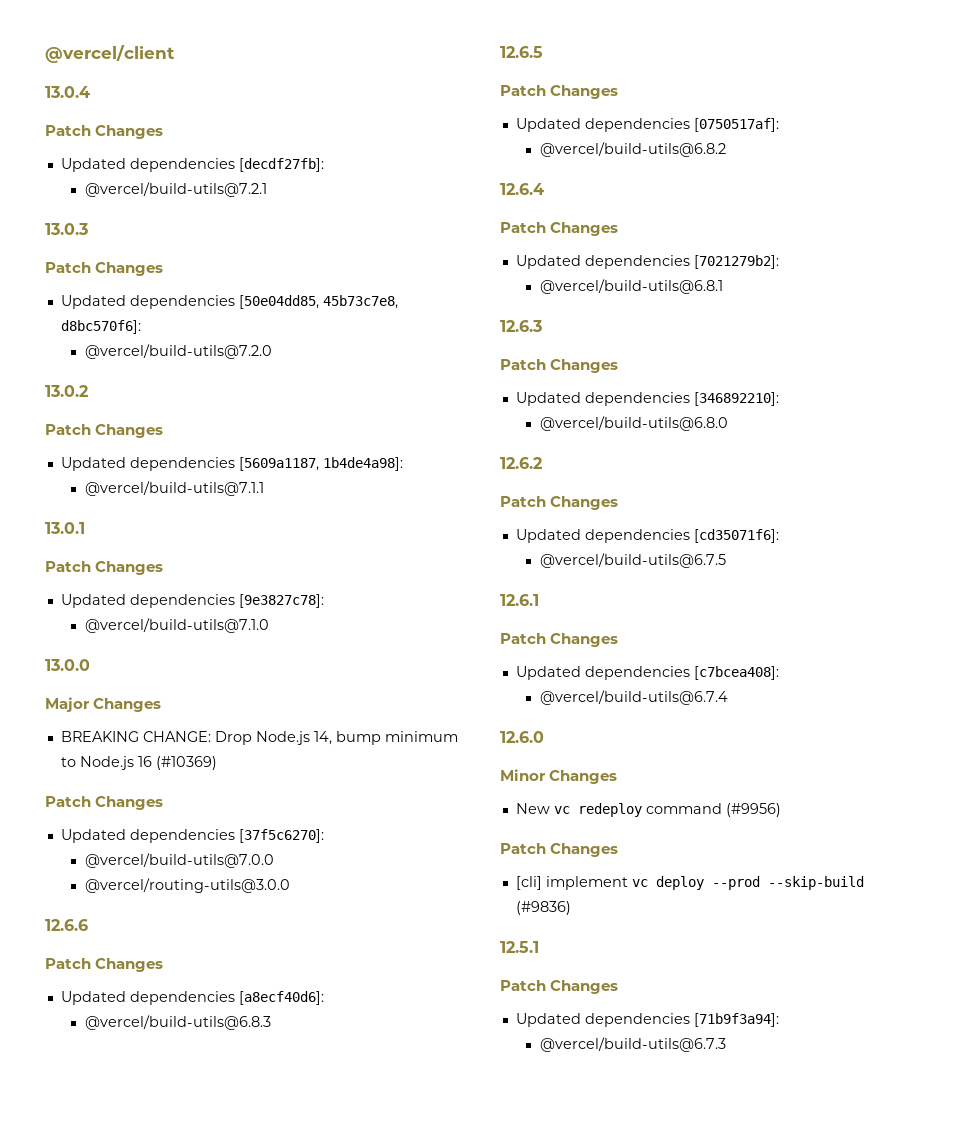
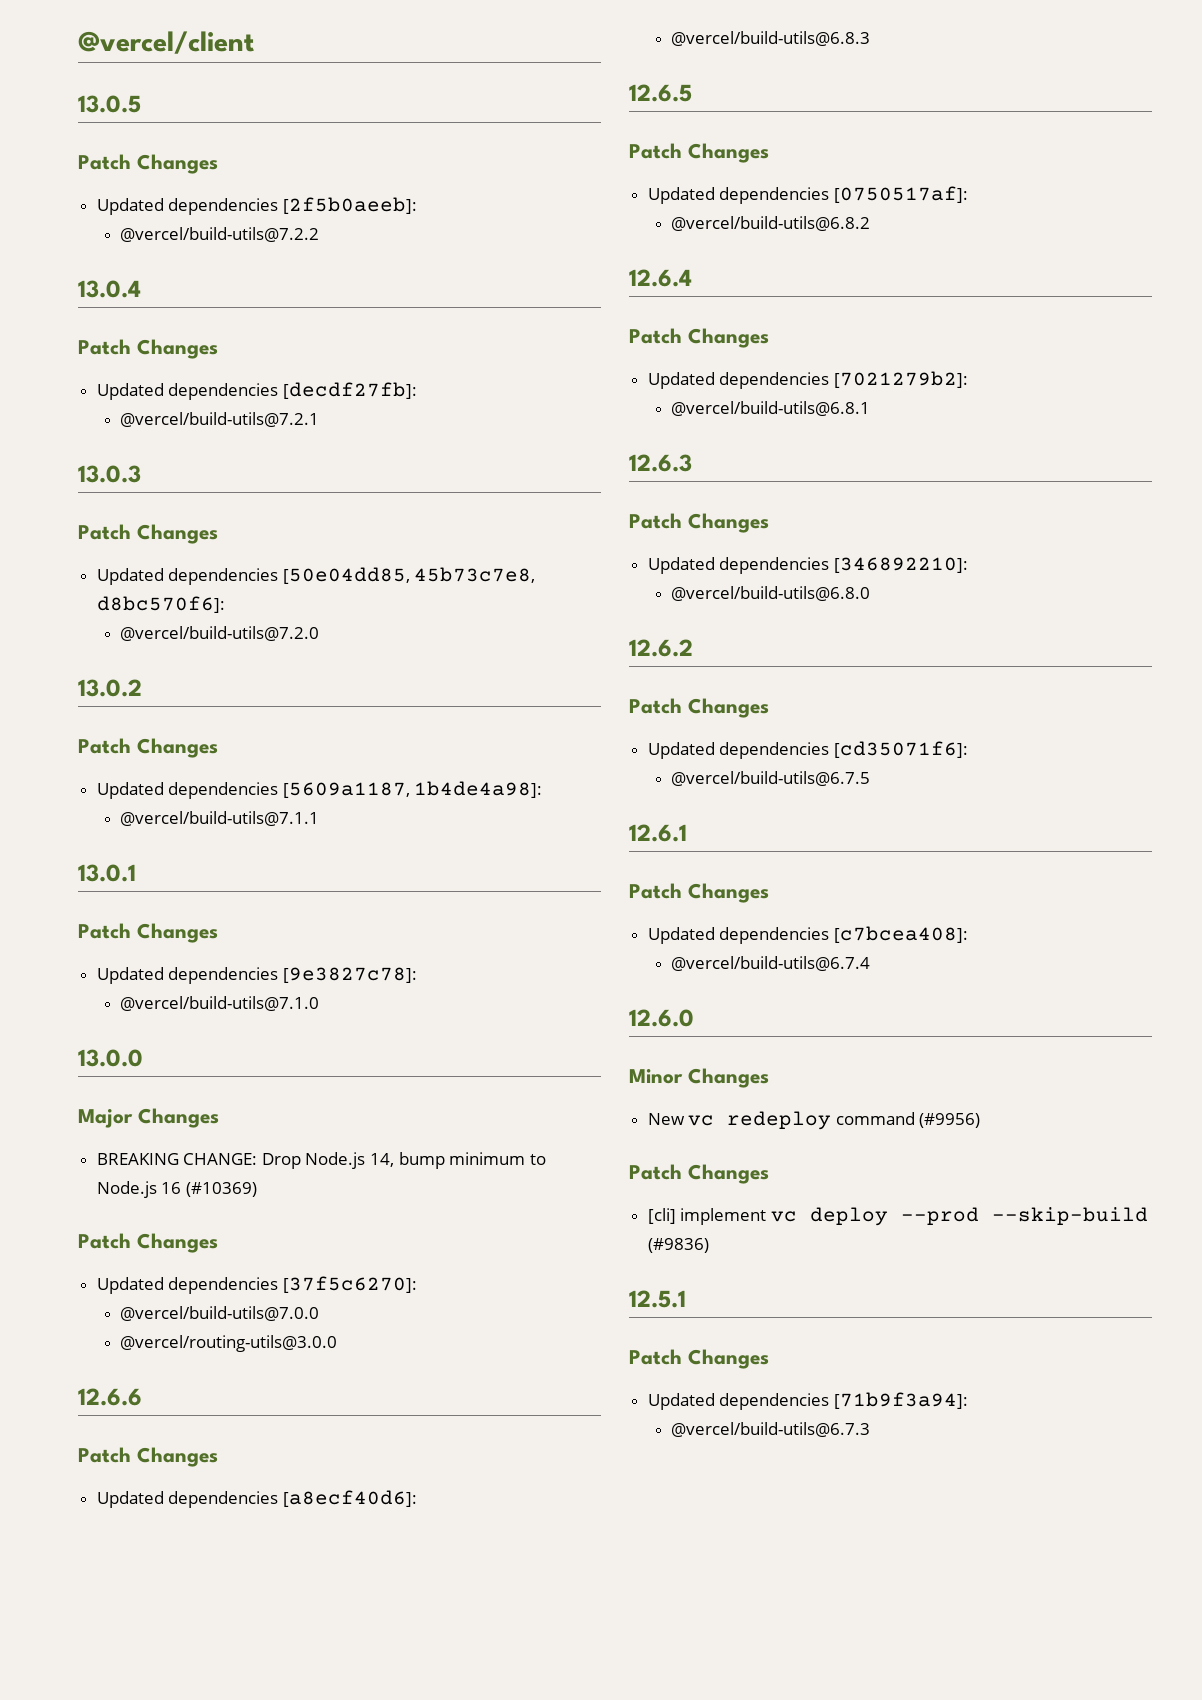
(175, 54) none -> [78,95,141,113] [78,154,218,174] [96,197,417,215] [120,227,320,242] // 13.0.5 // Patch Changes // Updated dependencies [2f5b0aeeb]: // @vercel/build-utils@7.2.2

